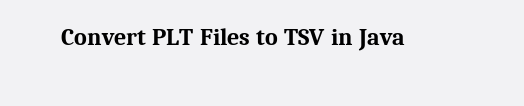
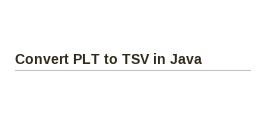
[199,28,250,45] Files -> (100, 59) none

